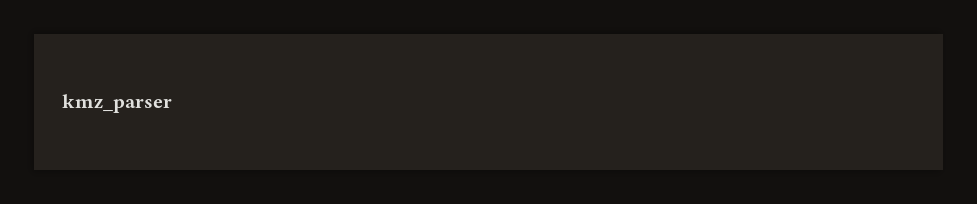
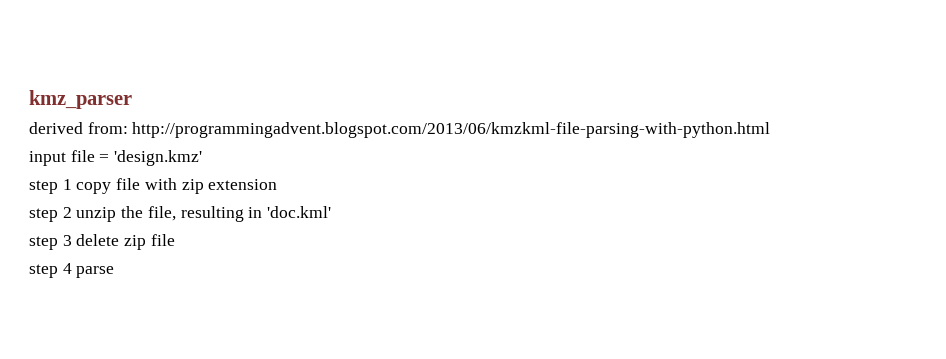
(172, 103) none -> [29,122,771,138] [29,150,203,166] [29,178,278,194] [29,206,332,222] [29,234,175,250] [29,263,115,278] // derived from: http://programmingadvent.blogspot.com/2013/06/kmzkml-file-parsing-with-python.html // input file = 'design.kmz' // step 1 copy file with zip extension // step 2 unzip the file, resulting in 'doc.kml' // step 3 delete zip file // step 4 parse

